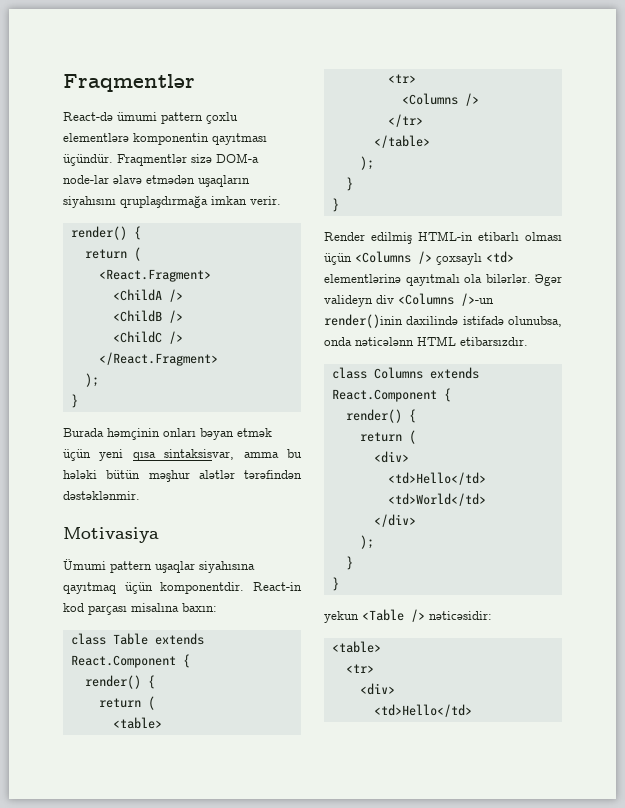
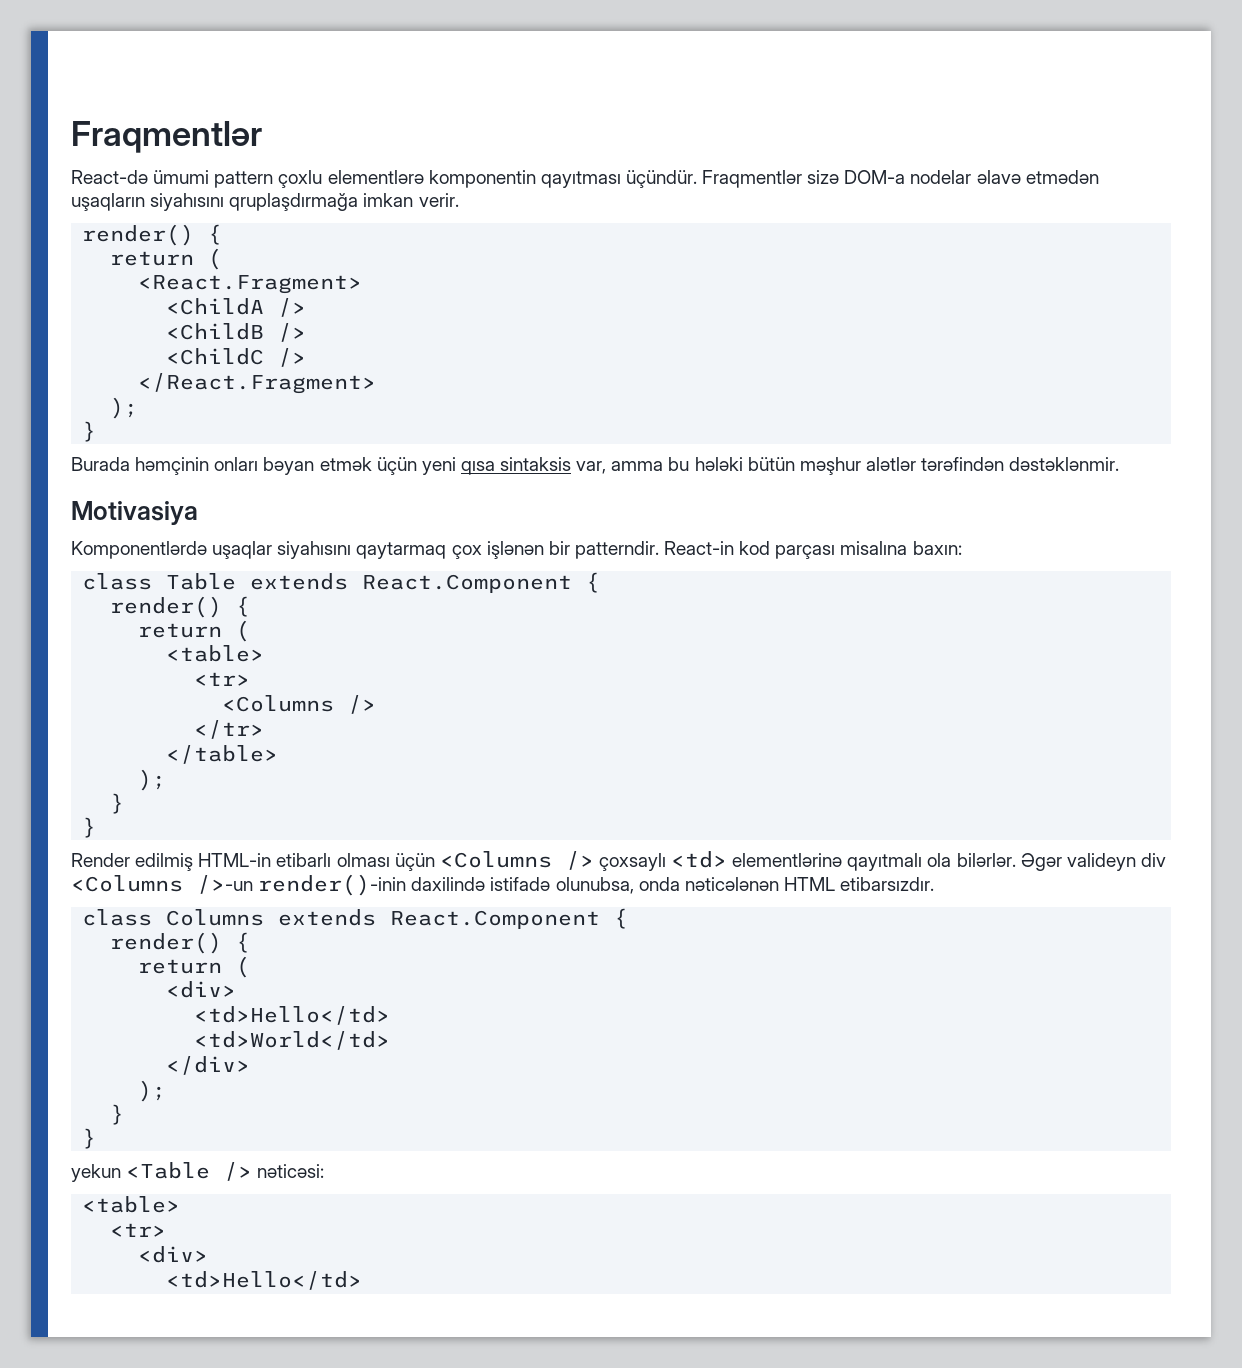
[63,175,109,184] node-lar -> [910,170,972,184] nodelar
[164,449,235,460] sintaksisvar, -> [500,457,607,474] sintaksis var,
[63,559,255,573] [63,582,245,594] Ümumi pattern uşaqlar siyahısına qayıtmaq üçün komponentdir. -> [71,541,659,559] Komponentlərdə uşaqlar siyahısını qaytarmaq çox işlənən bir patterndir.
[324,314,403,328] render()inin -> [258,874,407,896] render()-inin
[355,337,414,346] nəticələnn -> [684,877,779,891] nəticələnən
[429,611,492,620] nəticəsidir: -> [257,1164,325,1178] nəticəsi:

